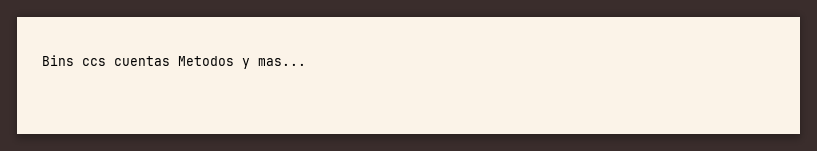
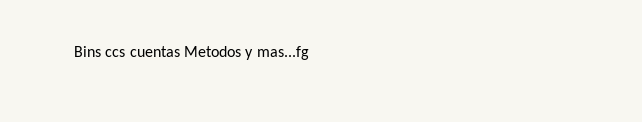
[258,58,306,66] mas... -> [256,46,309,60] mas...fg

